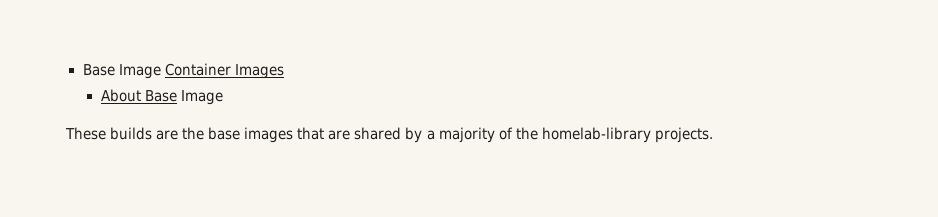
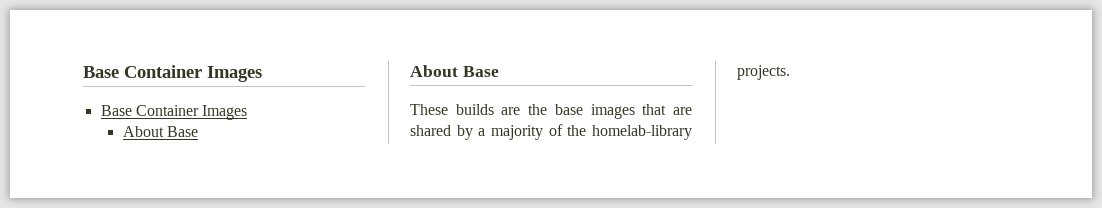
[82,64,161,79] Base Image -> [83,65,262,82] [100,105,132,116] Base Container Images // Base
[180,90,223,105] Image -> [410,65,499,77] // About Base

